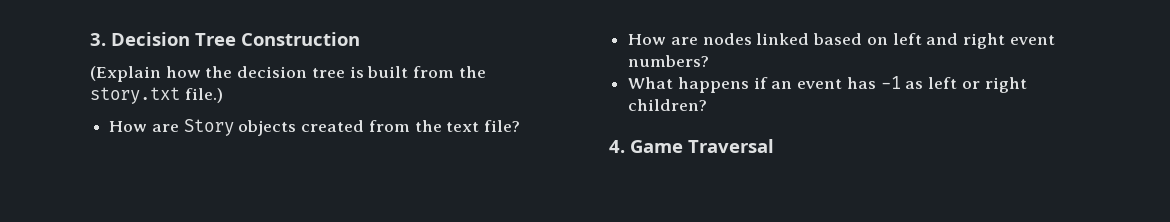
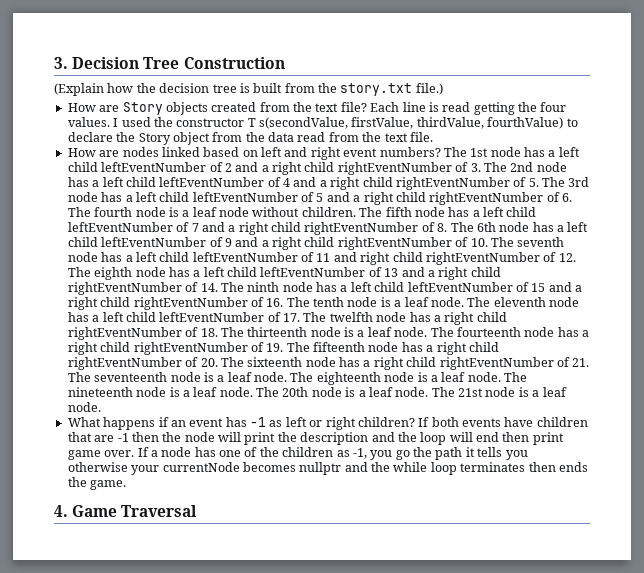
(521, 126) none -> [370,102,567,115] [67,117,578,129] [67,132,433,145] Each line is read getting the four values. I used the constructor T s(secondValue, firstValue, thirdValue, fourthValue) to declare the Story object from the data read from the text file.
(710, 61) none -> [443,147,580,157] [67,162,567,175] [67,177,590,190] [67,192,572,205] [67,207,537,217] [67,222,589,235] [67,237,565,250] [67,252,576,265] [67,267,501,280] [67,282,582,295] [67,297,579,310] [67,312,507,325] [67,327,589,340] [67,342,499,355] [67,357,590,370] [67,372,527,385] [67,387,567,397] [67,402,101,412] The 1st node has a left child leftEventNumber of 2 and a right child rightEventNumber of 3. The 2nd node has a left child leftEventNumber of 4 and a right child rightEventNumber of 5. The 3rd node has a left child leftEventNumber of 5 and a right child rightEventNumber of 6. The fourth node is a leaf node without children. The fifth node has a left child leftEventNumber of 7 and a right child rightEventNumber of 8. The 6th node has a left child leftEventNumber of 9 and a right child rightEventNumber of 10. The seventh node has a left child leftEventNumber of 11 and right child rightEventNumber of 12. The eighth node has a left child leftEventNumber of 13 and a right child rightEventNumber of 14. The ninth node has a left child leftEventNumber of 15 and a right child rightEventNumber of 16. The tenth node is a leaf node. The eleventh node has a left child leftEventNumber of 17. The twelfth node has a right child rightEventNumber of 18. The thirteenth node is a leaf node. The fourteenth node has a right child rightEventNumber of 19. The fifteenth node has a right child rightEventNumber of 20. The sixteenth node has a right child rightEventNumber of 21. The seventeenth node is a leaf node. The eighteenth node is a leaf node. The nineteenth node is a leaf node. The 20th node is a leaf node. The 21st node is a leaf node.
(708, 105) none -> [418,417,588,427] [67,432,564,445] [67,447,528,460] [67,462,588,475] [67,477,127,490] If both events have children that are -1 then the node will print the description and the loop will end then print game over. If a node has one of the children as -1, you go the path it tells you otherwise your currentNode becomes nullptr and the while loop terminates then ends the game.

